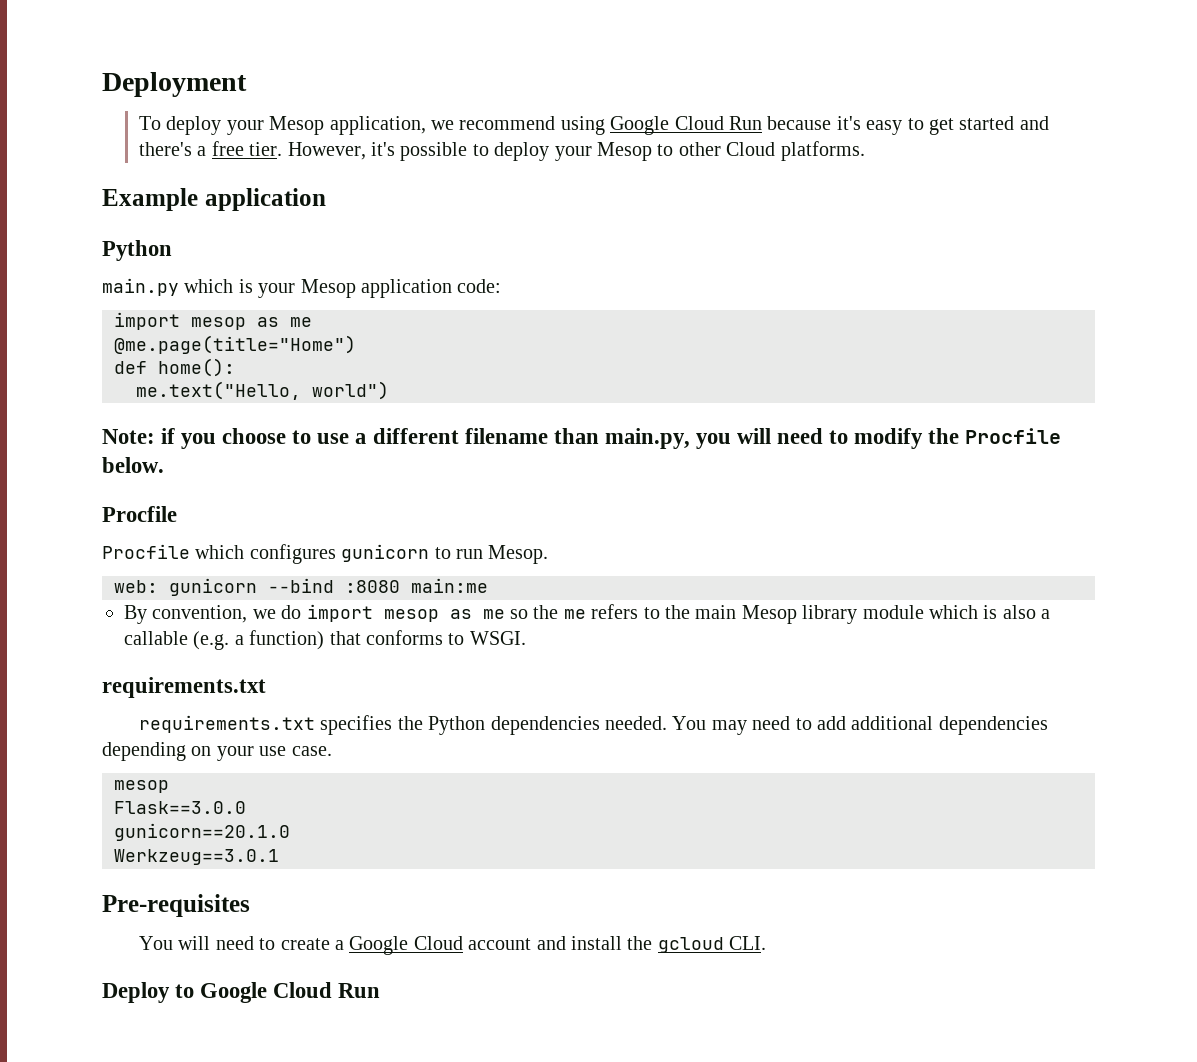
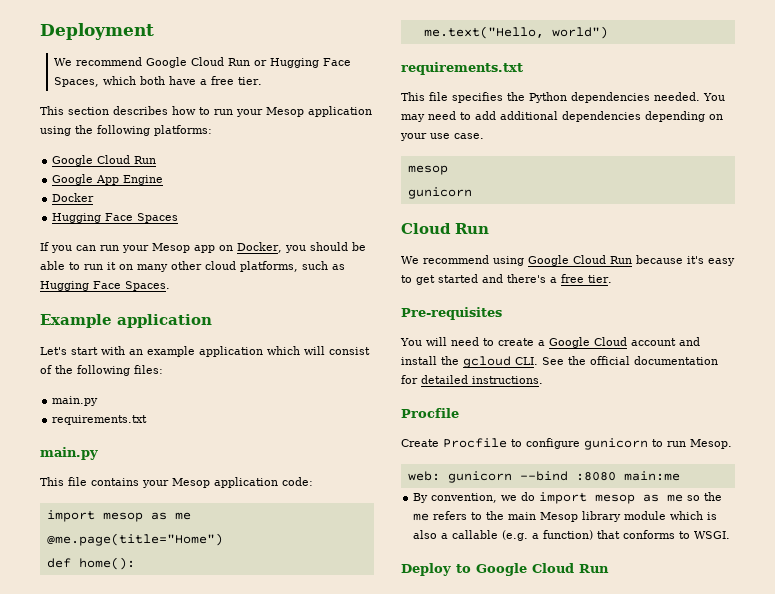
[139,116,1049,135] [139,141,865,161] [102,188,326,211] [102,240,172,261] [102,278,253,296] To deploy your Mesop application, we recommend using Google Cloud Run because it's easy to get started and there's a free tier. However, it's possible to deploy your Mesop to other Cloud platforms. // Example application // Python // main.py which is -> [54,57,352,68] [54,76,263,87] [40,106,372,117] [40,125,212,136] [52,155,157,166] [52,174,164,185] [52,193,95,202] [52,213,179,223] [40,242,366,253] [40,261,345,272] [40,281,170,291] [40,314,212,328] [40,346,370,357] [40,365,163,376] [52,396,99,406] [52,415,148,425] [40,447,98,460] [40,477,139,486] We recommend Google Cloud Run or Hugging Face Spaces, which both have a free tier. // This section describes how to run your Mesop application using the following platforms: // Google Cloud Run // Google App Engine // Docker // Hugging Face Spaces // If you can run your Mesop app on Docker, you should be able to run it on many other cloud platforms, such as Hugging Face Spaces. // Example application // Let's start with an example application which will consist of the following files: // main.py // requirements.txt // main.py // This file contains
[102,428,1062,449] [102,457,164,473] [102,506,177,522] [102,544,336,564] Note: if you choose to use a different filename than main.py, you will need to modify the Procfile below. // Procfile // Procfile which configures -> [401,62,523,75] [401,92,725,103] [401,111,723,122] [400,133,484,141] [407,165,448,175] [407,187,472,199] [401,223,489,234] [401,255,735,266] [401,274,612,285] [401,307,502,320] [400,337,700,348] [401,356,718,368] [401,375,543,384] [401,408,459,418] [401,438,580,449] requirements.txt // This file specifies the Python dependencies needed. You may need to add additional dependencies depending on your use case. // mesop // gunicorn // Cloud Run // We recommend using Google Cloud Run because it's easy to get started and there's a free tier. // Pre-requisites // You will need to create a Google Cloud account and install the gcloud CLI. See the official documentation for detailed instructions. // Procfile // Create Procfile to configure
[102,677,266,698] [138,715,1048,735] [102,742,332,761] [114,780,169,793] [114,801,246,814] [114,823,290,841] [114,849,279,865] [102,894,250,917] [138,936,767,955] // requirements.txt // requirements.txt specifies the Python dependencies needed. You may need to add additional dependencies depending on your use case. // mesop // Flask==3.0.0 // gunicorn==20.1.0 // Werkzeug==3.0.1 // Pre-requisites // You will need to create a Google Cloud account and install the gcloud CLI. -> (731, 535) none

